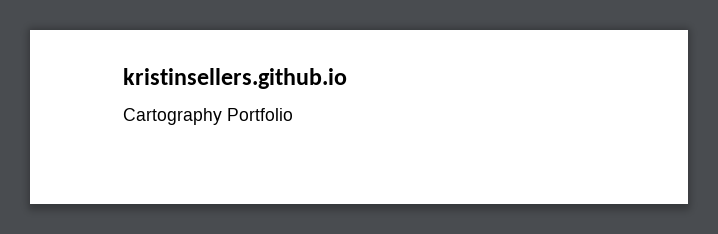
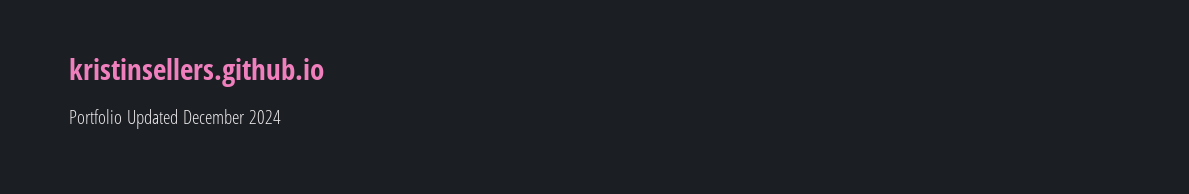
[123,108,293,125] Cartography Portfolio -> [69,109,281,129] Portfolio Updated December 2024

